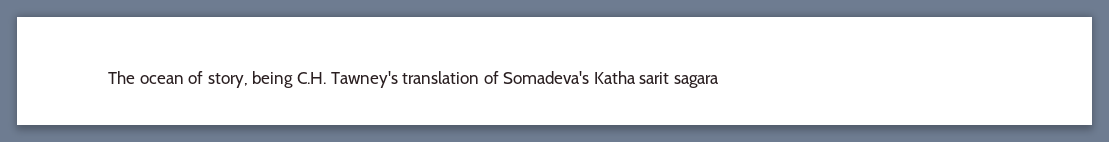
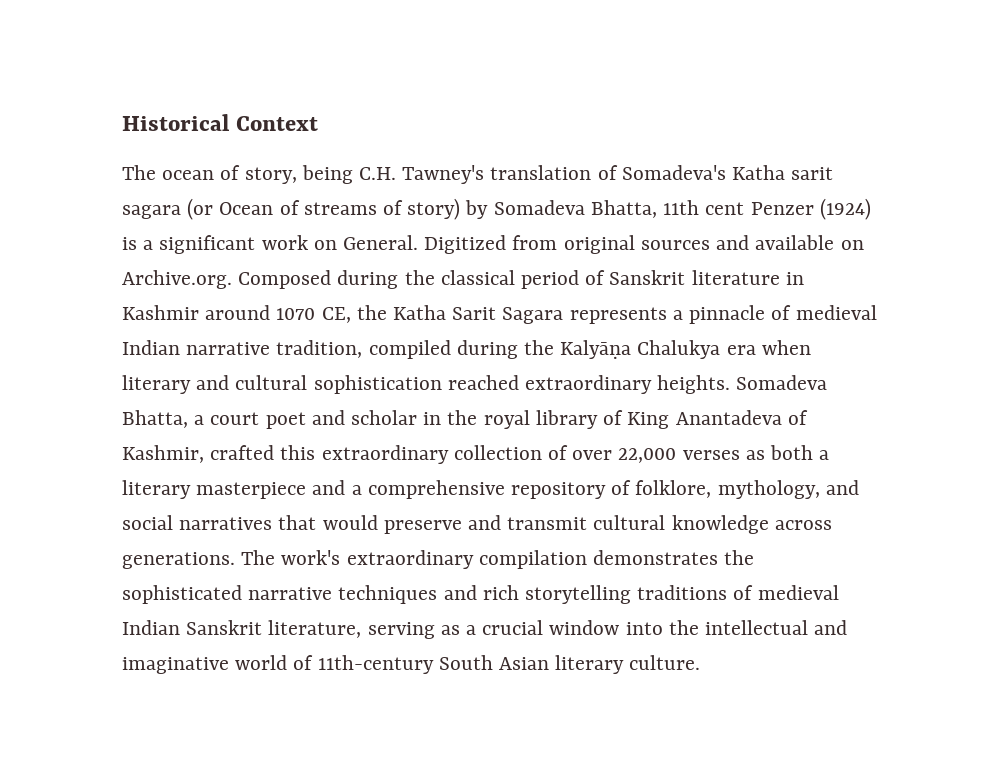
(108, 77) none -> [122,114,318,131] Historical Context //
(720, 81) none -> [187,198,871,220] [122,235,864,254] [122,270,804,289] [122,305,877,324] [122,340,811,359] [122,375,828,394] [122,410,808,429] [122,445,830,464] [122,480,859,499] [122,515,832,534] [122,550,755,569] [122,585,839,604] [122,620,848,639] [122,655,701,674] (or Ocean of streams of story) by Somadeva Bhatta, 11th cent Penzer (1924) is a significant work on General. Digitized from original sources and available on Archive.org. Composed during the classical period of Sanskrit literature in Kashmir around 1070 CE, the Katha Sarit Sagara represents a pinnacle of medieval Indian narrative tradition, compiled during the Kalyāṇa Chalukya era when literary and cultural sophistication reached extraordinary heights. Somadeva Bhatta, a court poet and scholar in the royal library of King Anantadeva of Kashmir, crafted this extraordinary collection of over 22,000 verses as both a literary masterpiece and a comprehensive repository of folklore, mythology, and social narratives that would preserve and transmit cultural knowledge across generations. The work's extraordinary compilation demonstrates the sophisticated narrative techniques and rich storytelling traditions of medieval Indian Sanskrit literature, serving as a crucial window into the intellectual and imaginative world of 11th-century South Asian literary culture.

